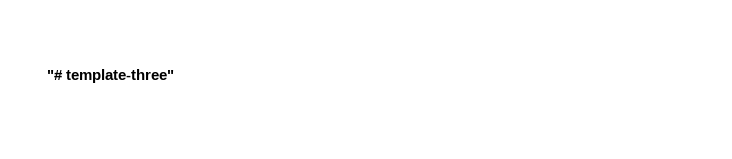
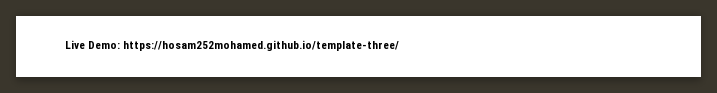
[47,69,175,83] "# template-three" -> [65,40,400,51] Live Demo: https://hosam252mohamed.github.io/template-three/

